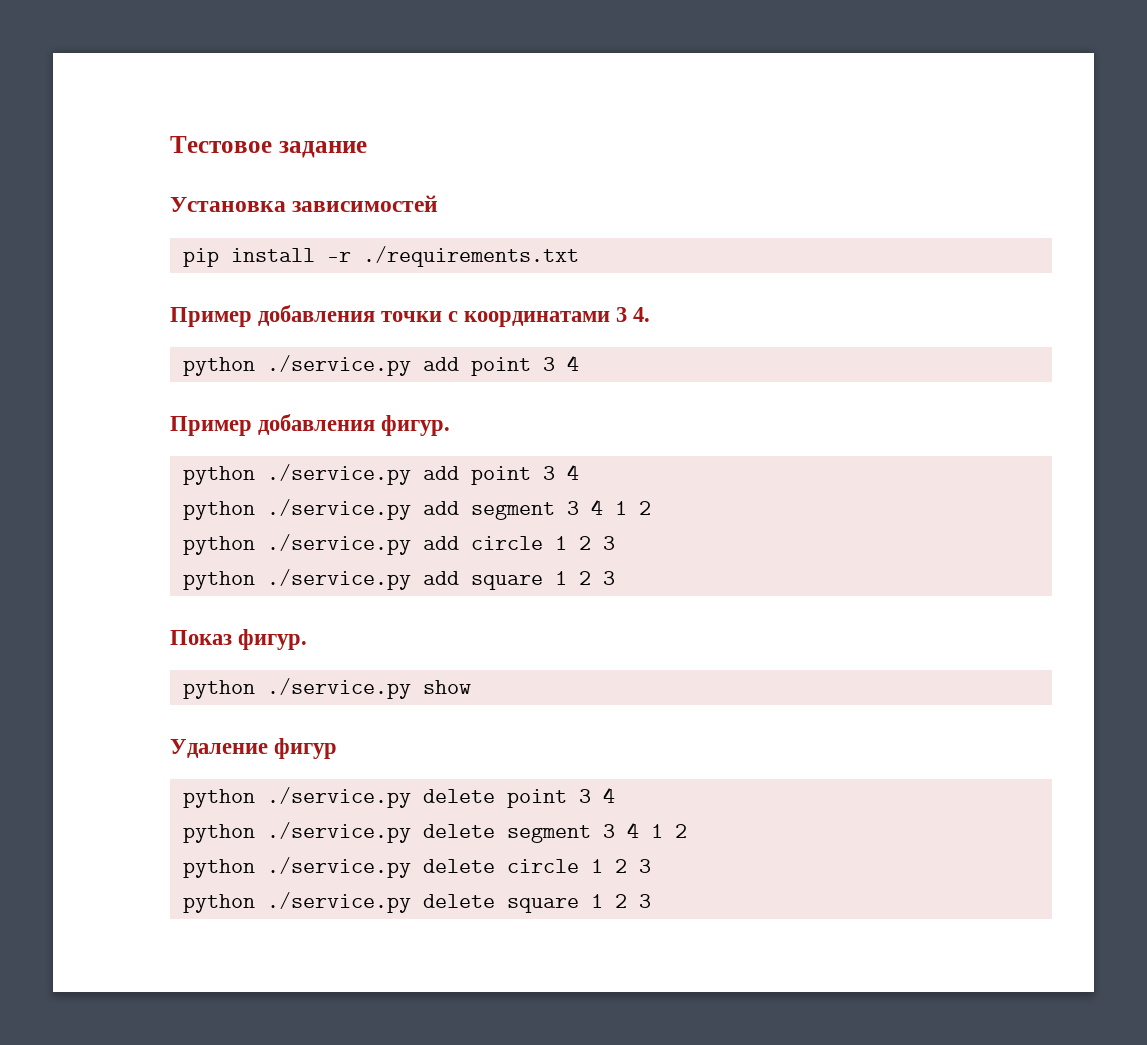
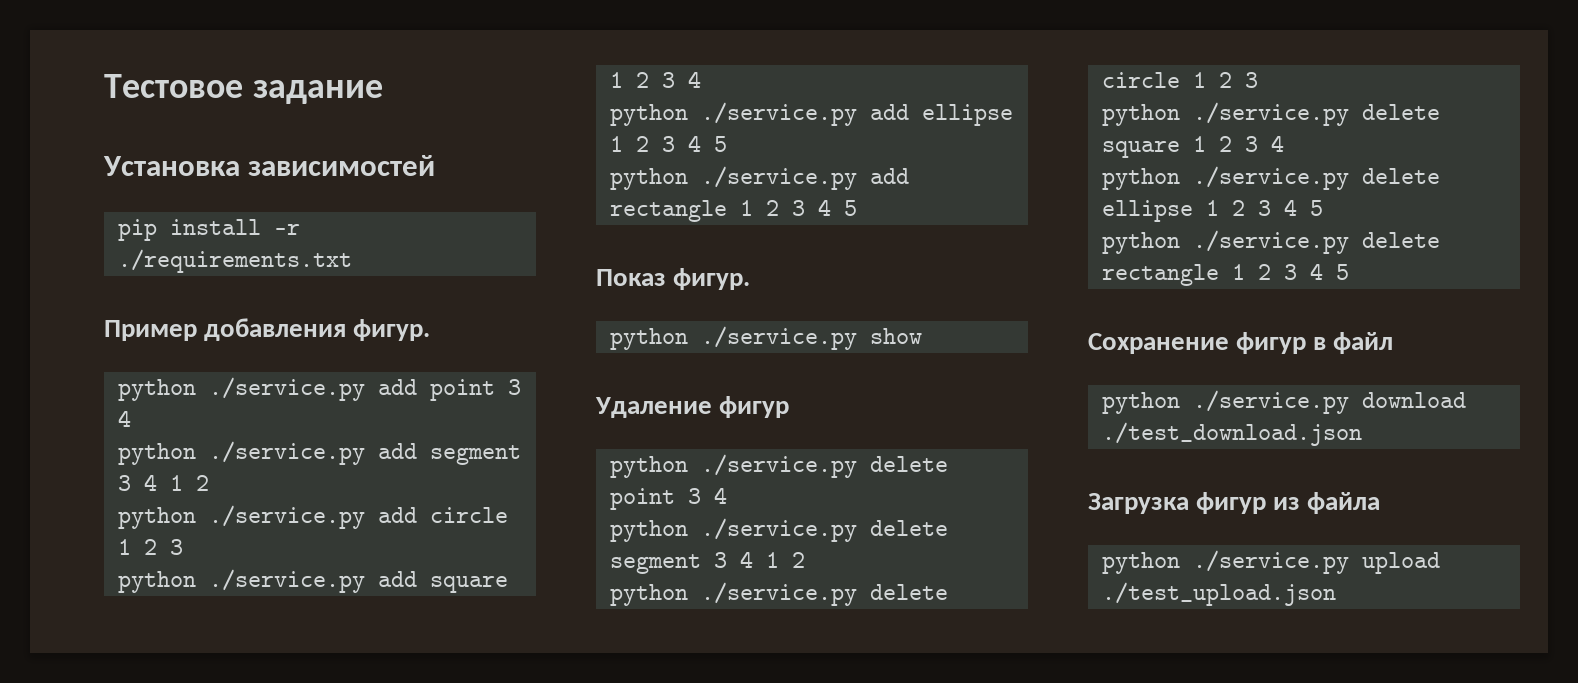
[170,305,651,327] [182,355,579,376] // Пример добавления точки c координатами 3 4. // python ./service.py add point 3 4 -> (352, 261) none
(615, 578) none -> [687,71,701,88] [609,102,1013,126] [609,135,727,152] [609,166,909,190] [609,199,857,222] 4 // python ./service.py add ellipse 1 2 3 4 5 // python ./service.py add rectangle 1 2 3 4 5
(651, 901) none -> [1270,135,1284,152] [1101,166,1440,190] [1101,199,1323,222] [1101,230,1440,254] [1101,263,1349,286] [1088,332,1394,354] [1101,390,1466,414] [1101,422,1362,446] [1088,492,1381,514] [1101,550,1440,574] [1101,582,1336,606] 4 // python ./service.py delete ellipse 1 2 3 4 5 // python ./service.py delete rectangle 1 2 3 4 5 // Сохранение фигур в файл // python ./service.py download ./test_download.json // Загрузка фигур из файла // python ./service.py upload ./test_upload.json

